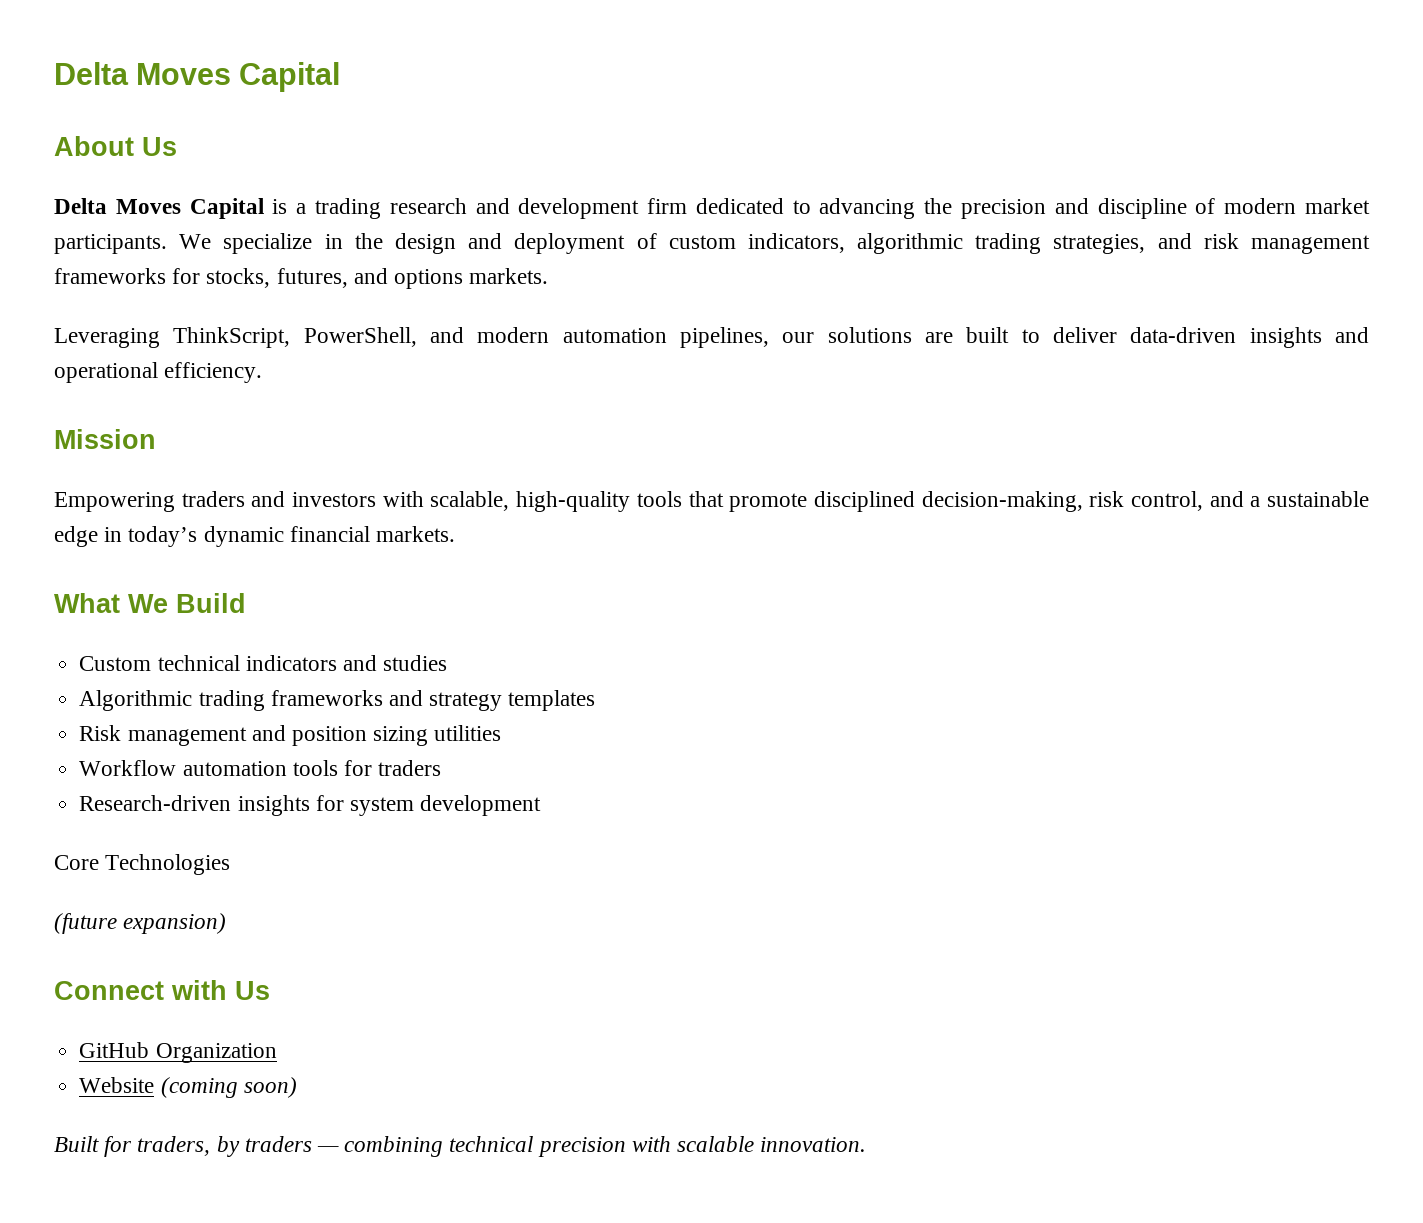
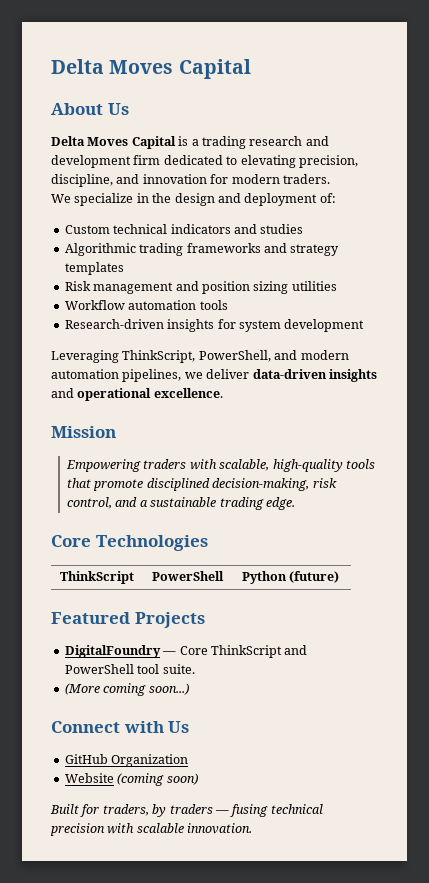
[819,198,1371,219] [54,234,167,254] advancing the precision and discipline of modern market participants. -> [240,155,358,168] [51,174,330,187] elevating precision, discipline, and innovation for modern traders. //
[636,233,1370,254] [54,268,549,289] [54,327,1369,348] [54,362,263,383] [54,429,156,449] [54,491,1369,512] [54,526,456,547] [54,593,246,613] of custom indicators, algorithmic trading strategies, and risk management frameworks for stocks, futures, and options markets. // Leveraging ThinkScript, PowerShell, and modern automation pipelines, our solutions are built to deliver data-driven insights and operational efficiency. // Mission // Empowering traders and investors with scalable, high-quality tools that promote disciplined decision-making, risk control, and a sustainable edge in today’s dynamic financial markets. // What We Build -> [319,193,336,203] of:
[343,760,442,776] for traders -> (228, 305) none
[54,854,231,875] [54,913,227,934] Core Technologies // (future expansion) -> [51,350,349,363] [51,369,377,382] [51,388,223,401] [51,426,116,438] [66,459,375,472] [67,478,337,491] [67,497,295,510] [51,535,208,551] [59,571,134,584] [151,571,224,581] [241,571,340,584] [51,612,205,628] [64,645,308,658] [64,664,195,674] [64,683,189,696] Leveraging ThinkScript, PowerShell, and modern automation pipelines, we deliver data-driven insights and operational excellence. // Mission // Empowering traders with scalable, high-quality tools that promote disciplined decision-making, risk control, and a sustainable trading edge. // Core Technologies // ThinkScript | PowerShell | Python (future) // Featured Projects // DigitalFoundry — Core ThinkScript and PowerShell tool suite. // (More coming soon...)
[344,1136,444,1157] combining -> [230,804,269,817] fusing

